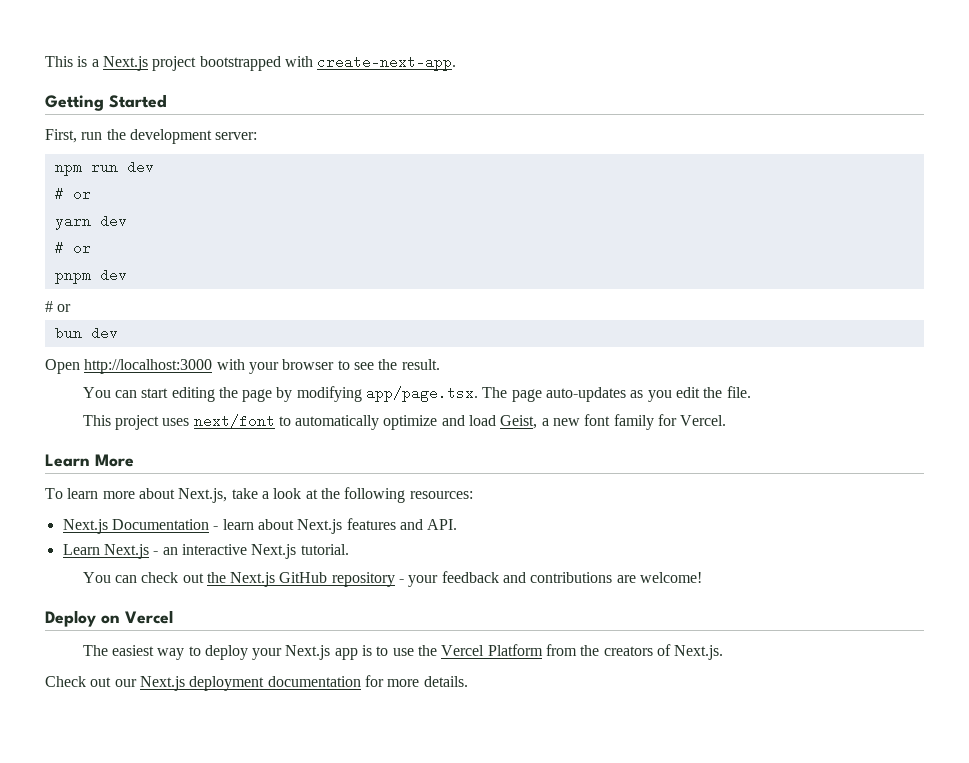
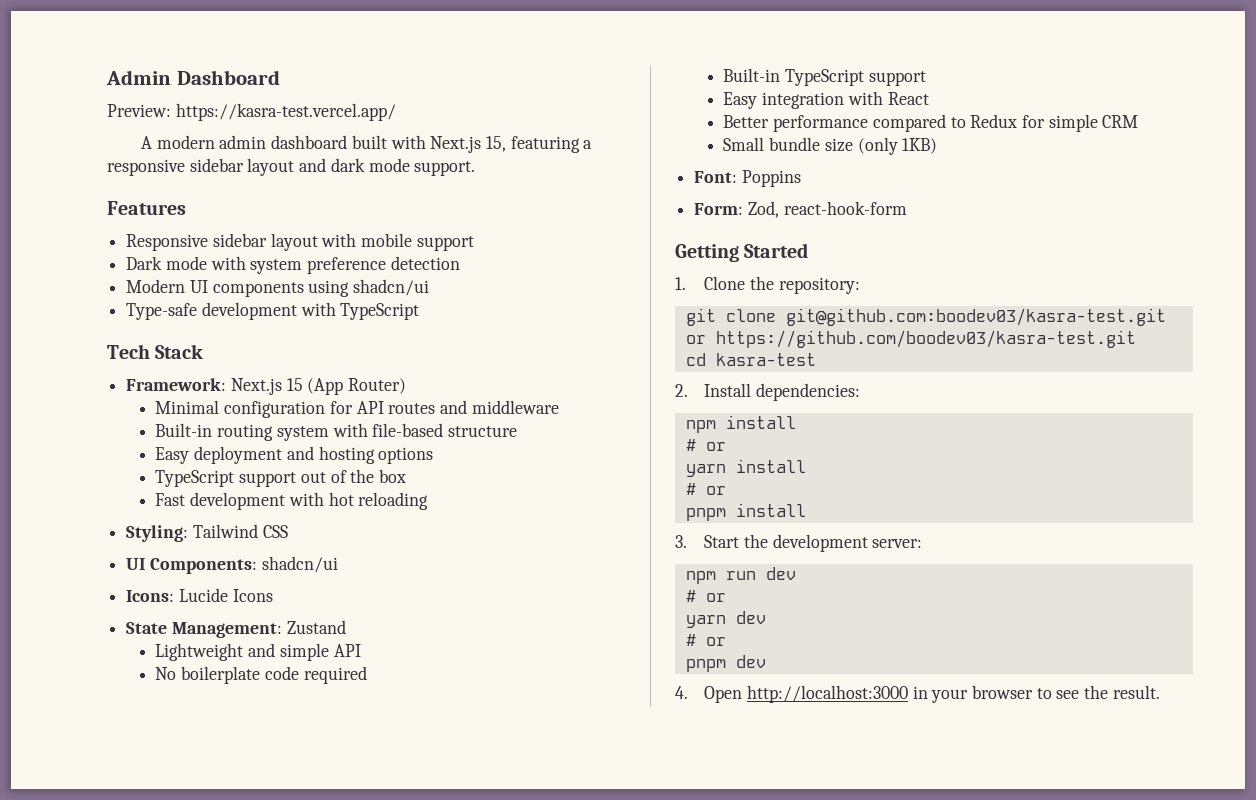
[45,55,457,71] [45,94,167,111] [45,129,103,143] This is a Next.js project bootstrapped with create-next-app. // Getting Started // First, run -> [106,70,280,85] [107,103,396,121] [140,135,593,153] [107,158,476,176] [107,201,186,215] [126,233,474,251] [126,256,460,274] [126,279,430,297] [126,302,420,320] [107,344,204,359] [126,378,407,395] [155,400,559,418] [155,423,517,441] [155,446,434,464] [155,469,406,487] [155,492,429,510] [126,524,288,542] [126,556,338,574] [126,588,273,602] [126,620,346,638] [155,643,361,661] [155,666,367,684] [723,68,926,86] [723,91,929,109] [723,114,1139,132] [723,137,938,155] [694,170,801,187] [694,201,907,218] [675,243,809,262] [675,276,860,294] [685,308,1166,326] [685,330,1136,348] [685,353,816,366] [675,383,860,401] [685,415,796,433] [685,439,726,451] [685,459,806,477] [685,483,726,495] [685,503,806,521] [675,535,740,548] Admin Dashboard // Preview: https://kasra-test.vercel.app/ // A modern admin dashboard built with Next.js 15, featuring a responsive sidebar layout and dark mode support. // Features // Responsive sidebar layout with mobile support // Dark mode with system preference detection // Modern UI components using shadcn/ui // Type-safe development with TypeScript // Tech Stack // Framework: Next.js 15 (App Router) // Minimal configuration for API routes and middleware // Built-in routing system with file-based structure // Easy deployment and hosting options // TypeScript support out of the box // Fast development with hot reloading // Styling: Tailwind CSS // UI Components: shadcn/ui // Icons: Lucide Icons // State Management: Zustand // Lightweight and simple API // No boilerplate code required // Built-in TypeScript support // Easy integration with React // Better performance compared to Redux for simple CRM // Small bundle size (only 1KB) // Font: Poppins // Form: Zod, react-hook-form // Getting Started // 1. Clone the repository: // git clone git@github.com:boodev03/kasra-test.git or https://github.com/boodev03/kasra-test.git // cd kasra-test // 2. Install dependencies: // npm install // # or // yarn install // # or // pnpm install // 3. Start
[45,301,72,312] [54,326,118,340] # or // bun dev // -> [675,686,688,699] 4.
[216,359,245,370] with -> [912,686,928,699] in
[82,386,751,402] [82,414,727,430] [45,454,134,467] [45,487,473,503] [62,518,458,534] [62,544,349,559] [82,571,703,587] [45,610,173,627] [82,644,724,660] [45,675,468,691] // You can start editing the page by modifying app/page.tsx. The page auto-updates as you edit the file. // This project uses next/font to automatically optimize and load Geist, a new font family for Vercel. // Learn More // To learn more about Next.js, take a look at the following resources: // Next.js Documentation - learn about Next.js features and API. // Learn Next.js - an interactive Next.js tutorial. // You can check out the Next.js GitHub repository - your feedback and contributions are welcome! // Deploy on Vercel // The easiest way to deploy your Next.js app is to use the Vercel Platform from the creators of Next.js. // Check out our Next.js deployment documentation for more details. -> (1160, 692) none

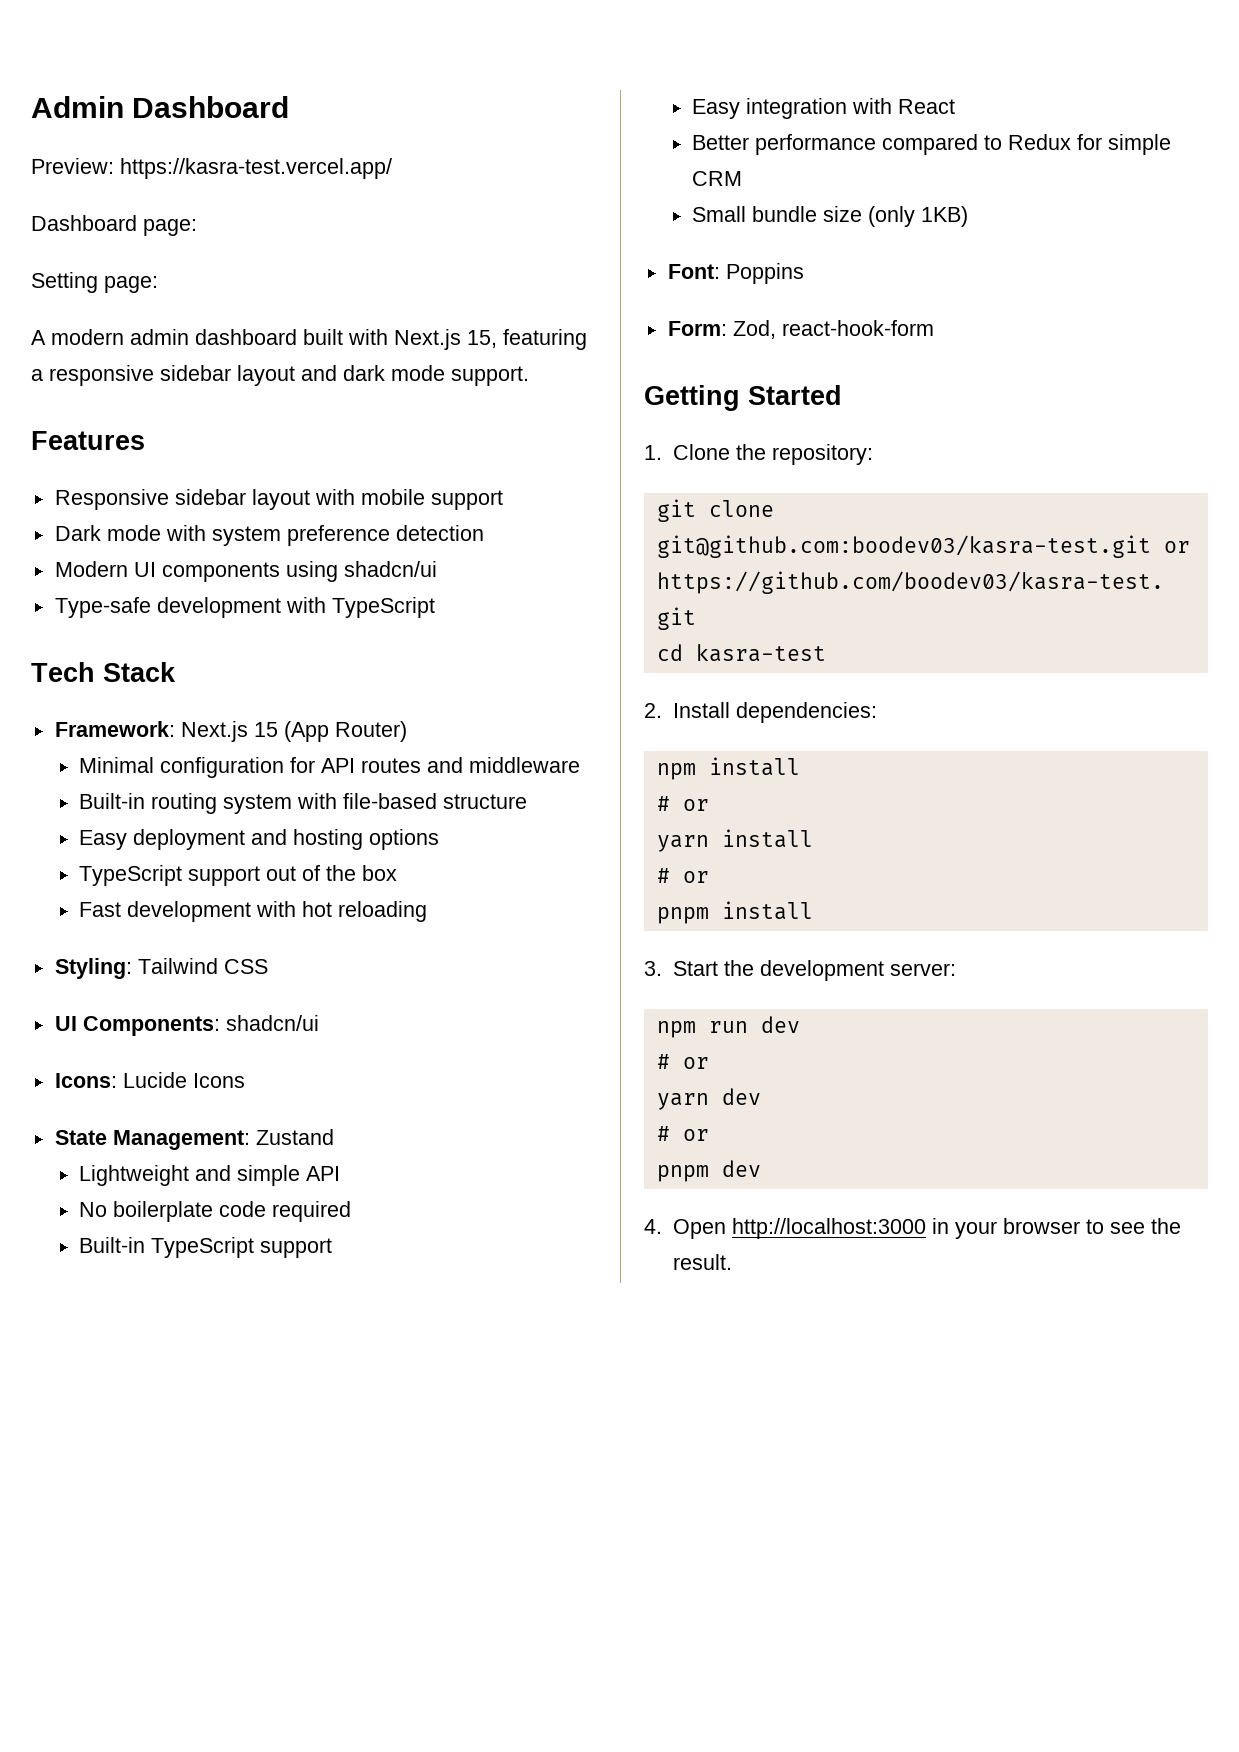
(396, 112) none -> [31,215,197,236] [31,272,158,293] // Dashboard page: // Setting page:

